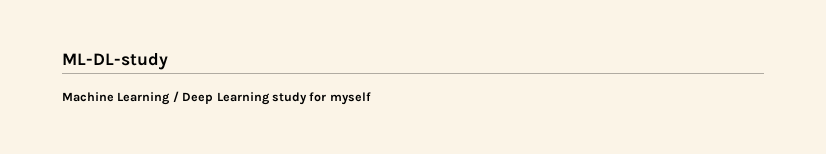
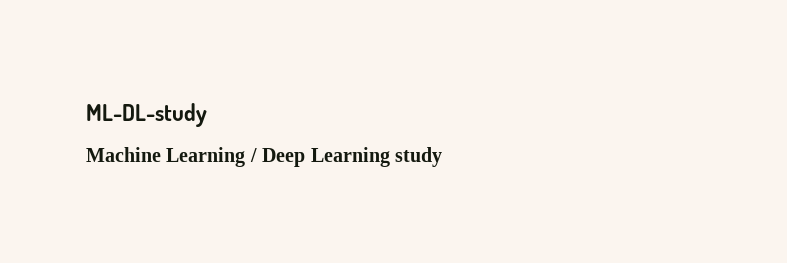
[309,92,371,105] for myself -> (442, 157) none

